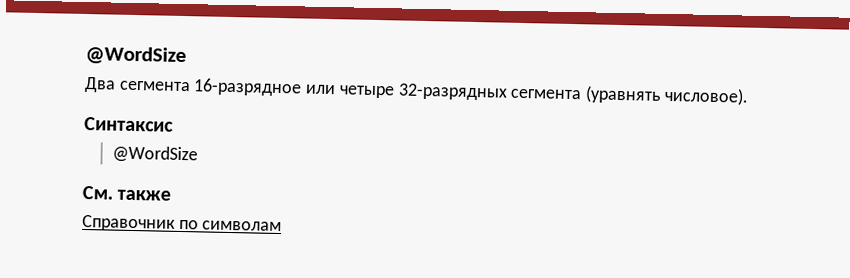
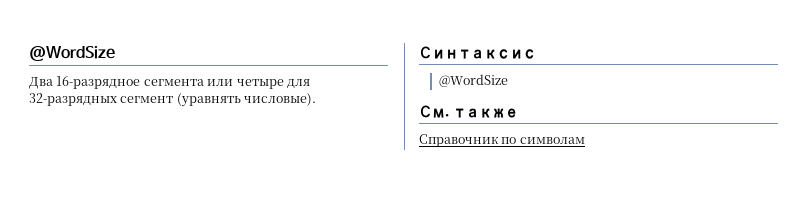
[118,78,749,106] сегмента 16-разрядное или четыре 32-разрядных сегмента (уравнять числовое). -> [56,76,310,89] [29,93,317,107] 16-разрядное сегмента или четыре для 32-разрядных сегмент (уравнять числовые).

